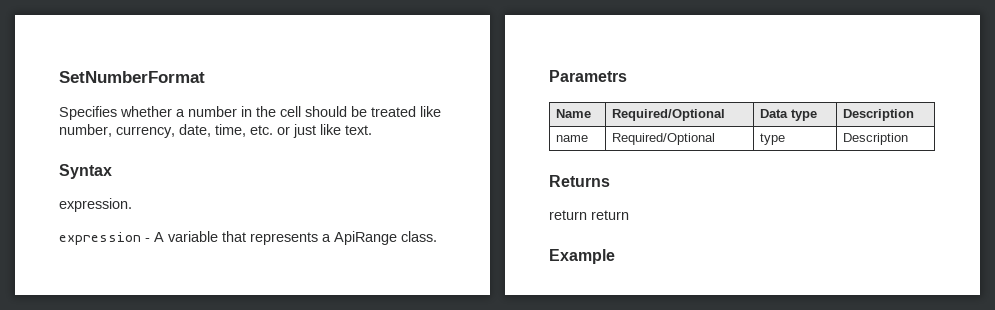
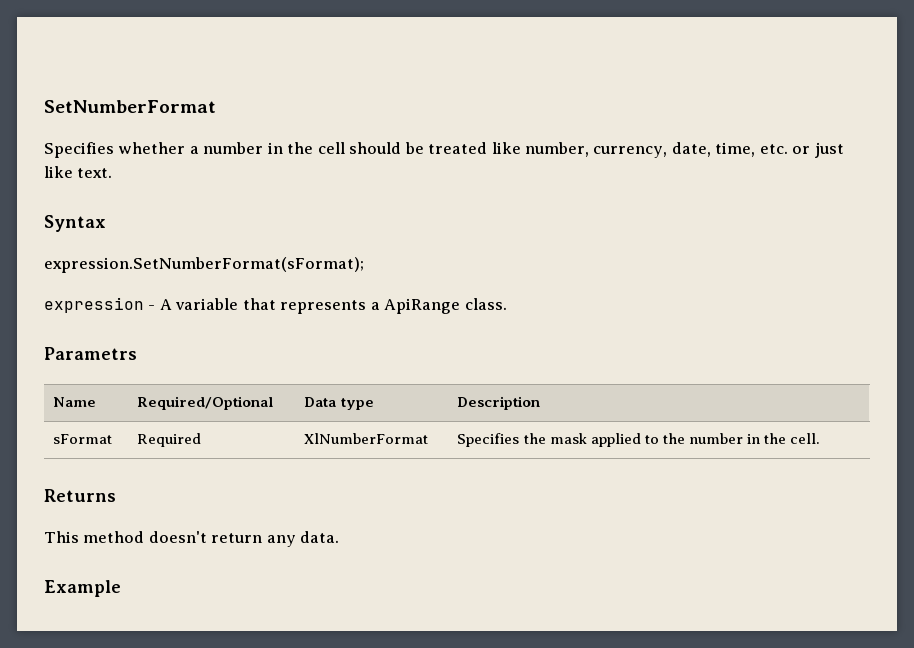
[59,198,132,212] expression. -> [44,257,364,273] expression.SetNumberFormat(sFormat);
[555,135,588,142] [611,133,715,145] [759,133,785,145] [842,133,908,145] [549,175,610,187] [549,210,629,220] name | Required/Optional | type | Description // Returns // return return -> [53,434,113,444] [137,433,202,447] [304,433,429,444] [457,433,820,447] [44,489,116,502] [44,531,340,547] sFormat | Required | XlNumberFormat | Specifies the mask applied to the number in the cell. // Returns // This method doesn't return any data.

